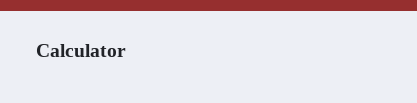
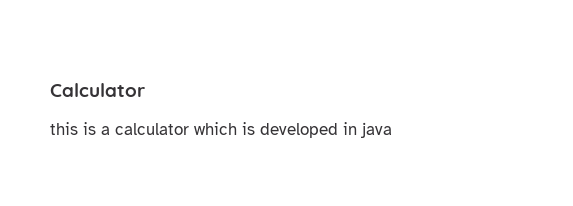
(126, 50) none -> [50,122,392,138] // this is a calculator which is developed in java

